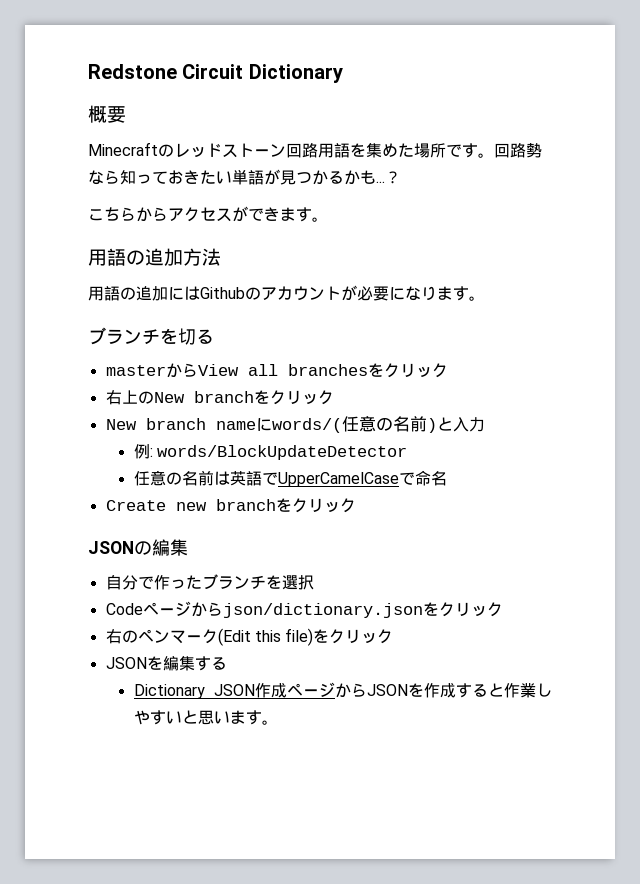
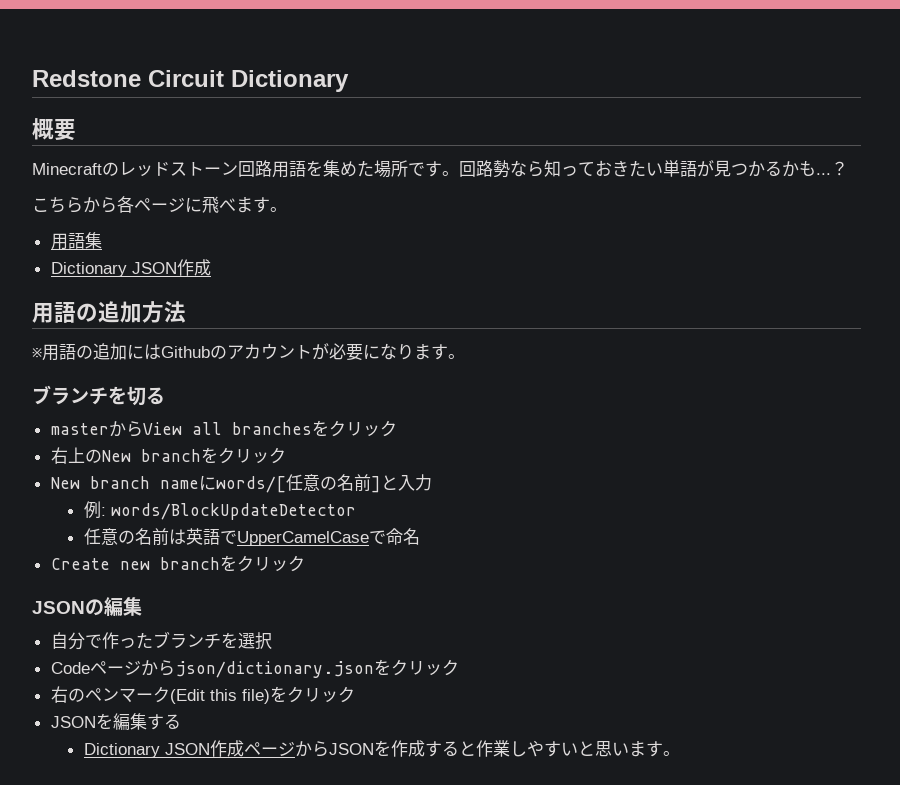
[168,206,328,222] アクセスができます。 -> [117,196,287,213] [50,232,102,250] [50,259,211,277] 各ページに飛べます。 // 用語集 // Dictionary JSON作成
(221, 257) none -> [32,348,42,358] ※
[271,416,437,433] words/(任意の名前) -> [215,474,381,493] words/[任意の名前]

